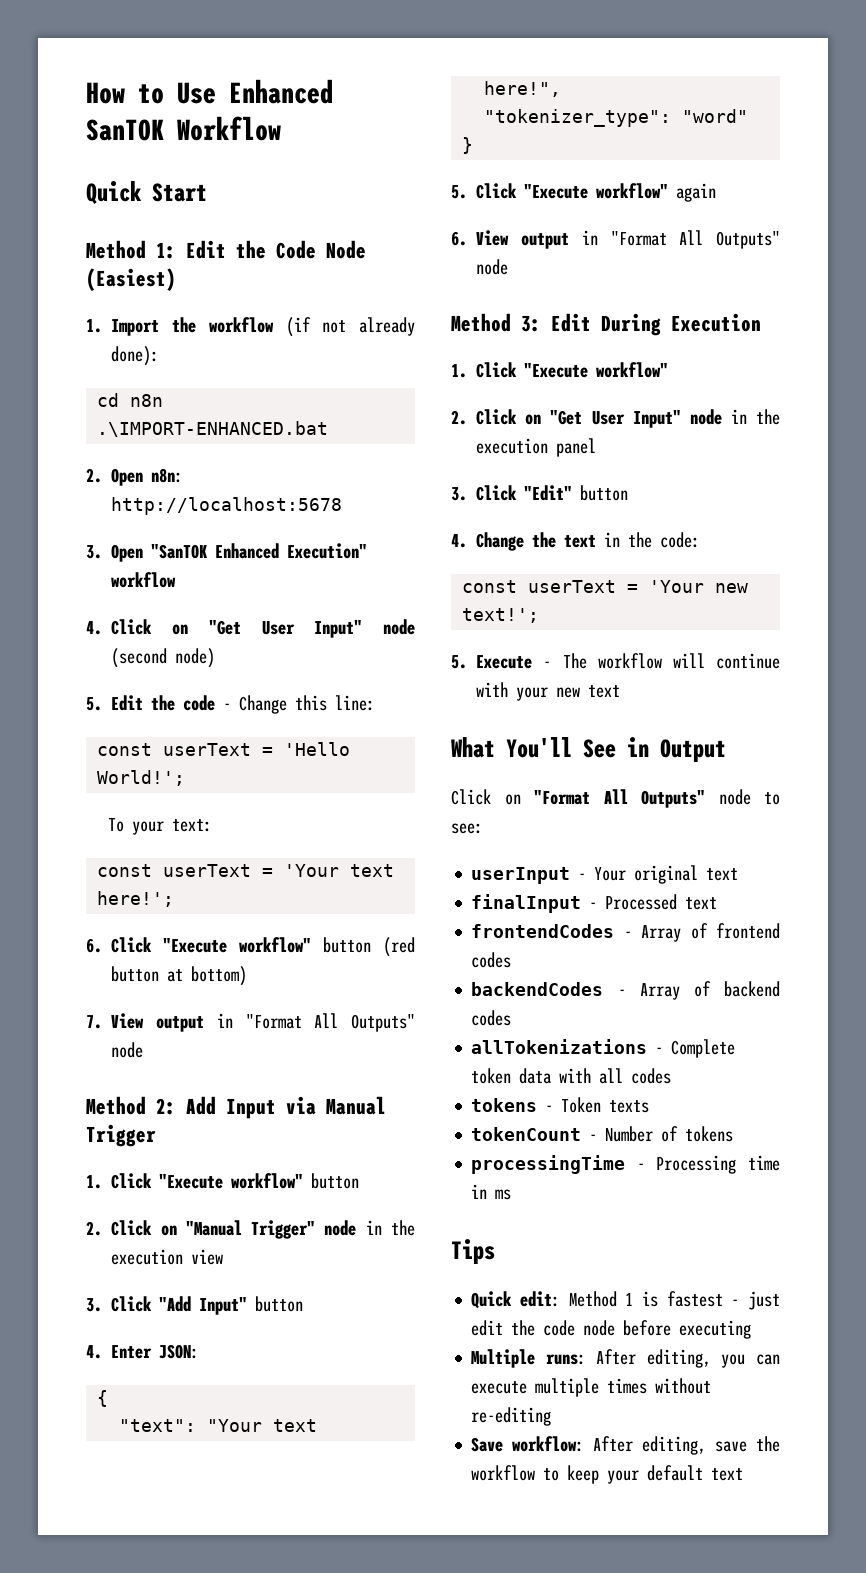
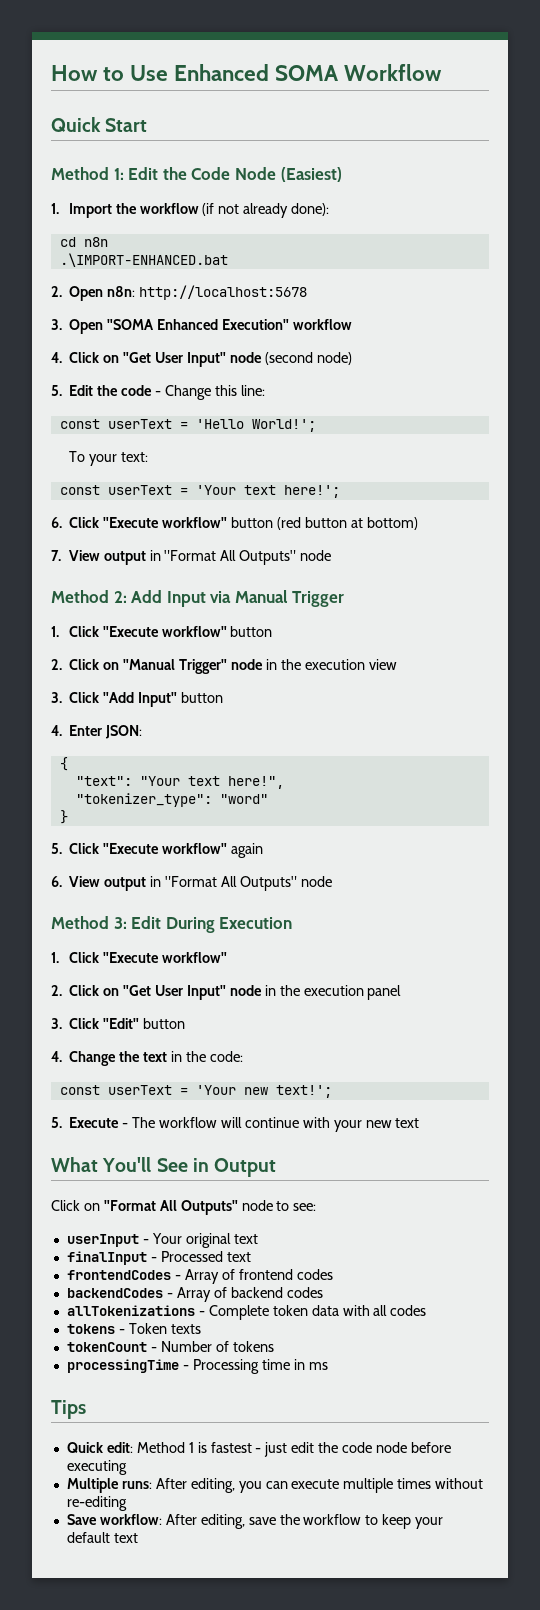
[86,119,164,141] SanTOK -> [275,65,339,81] SOMA
[151,544,208,559] "SanTOK -> [107,319,155,330] "SOMA

